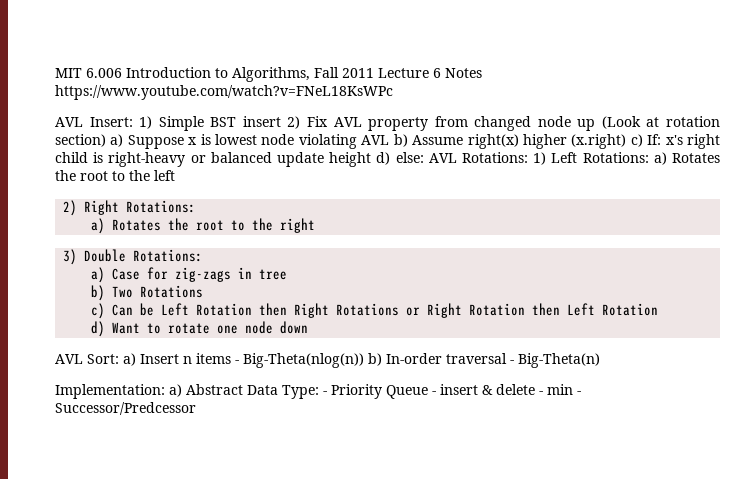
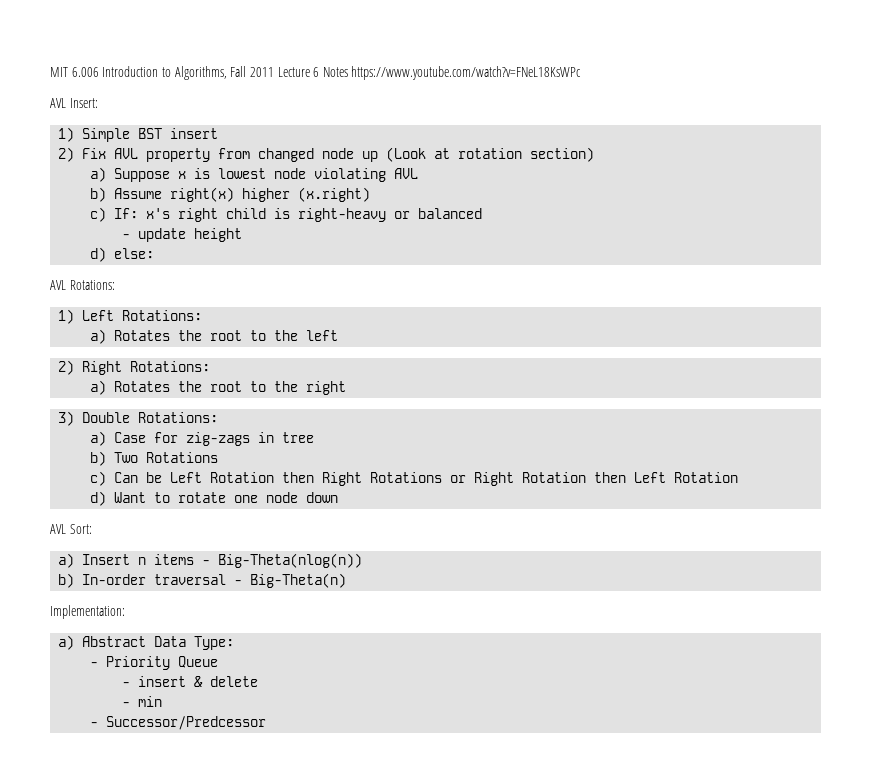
(133, 122) none -> (98, 103) //
(281, 121) none -> (219, 133) //
(106, 140) none -> (595, 154) //
(390, 140) none -> (419, 173) //
(627, 141) none -> (371, 194) //
(272, 157) none -> [122,234,131,239] // -
(372, 159) none -> (243, 235) //
(424, 157) none -> (155, 253) //
(528, 157) none -> (115, 285) //
(649, 157) none -> (203, 315) //
(119, 359) none -> (92, 529) //
(364, 360) none -> (363, 560) //
(165, 391) none -> (125, 612) //
(319, 392) none -> (235, 643) //
(428, 392) none -> (219, 662) //
(535, 389) none -> (259, 681) //
(573, 389) none -> (163, 701) //

